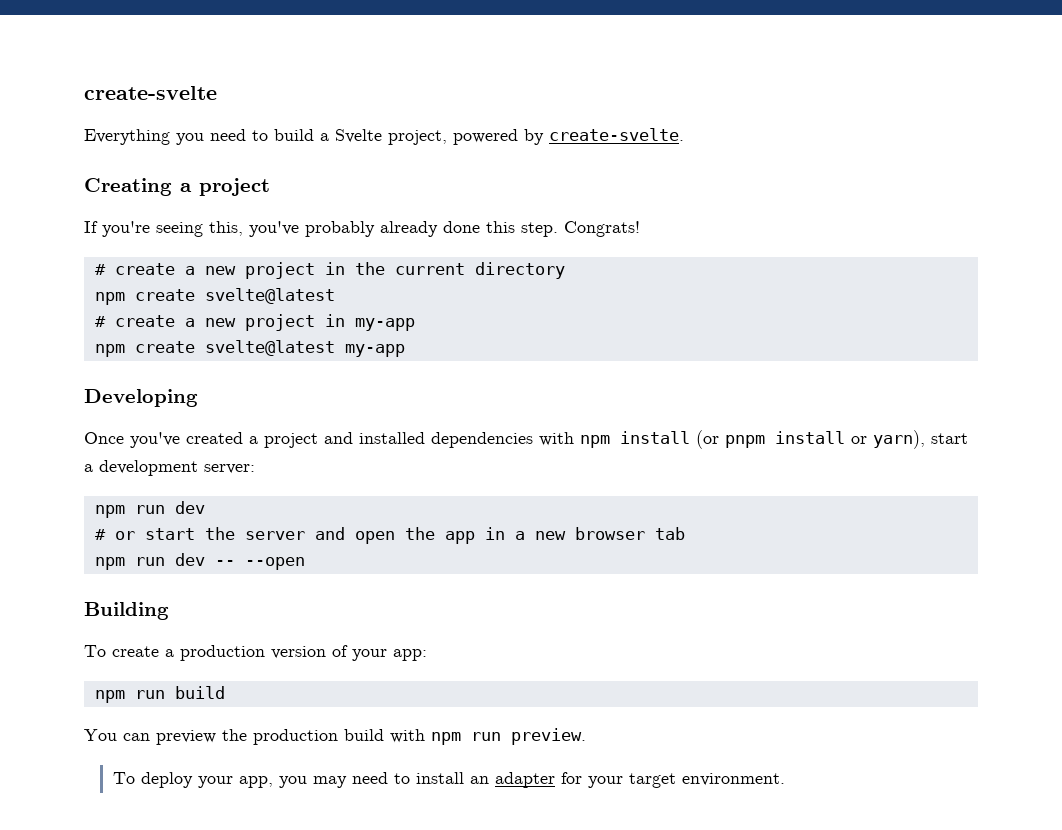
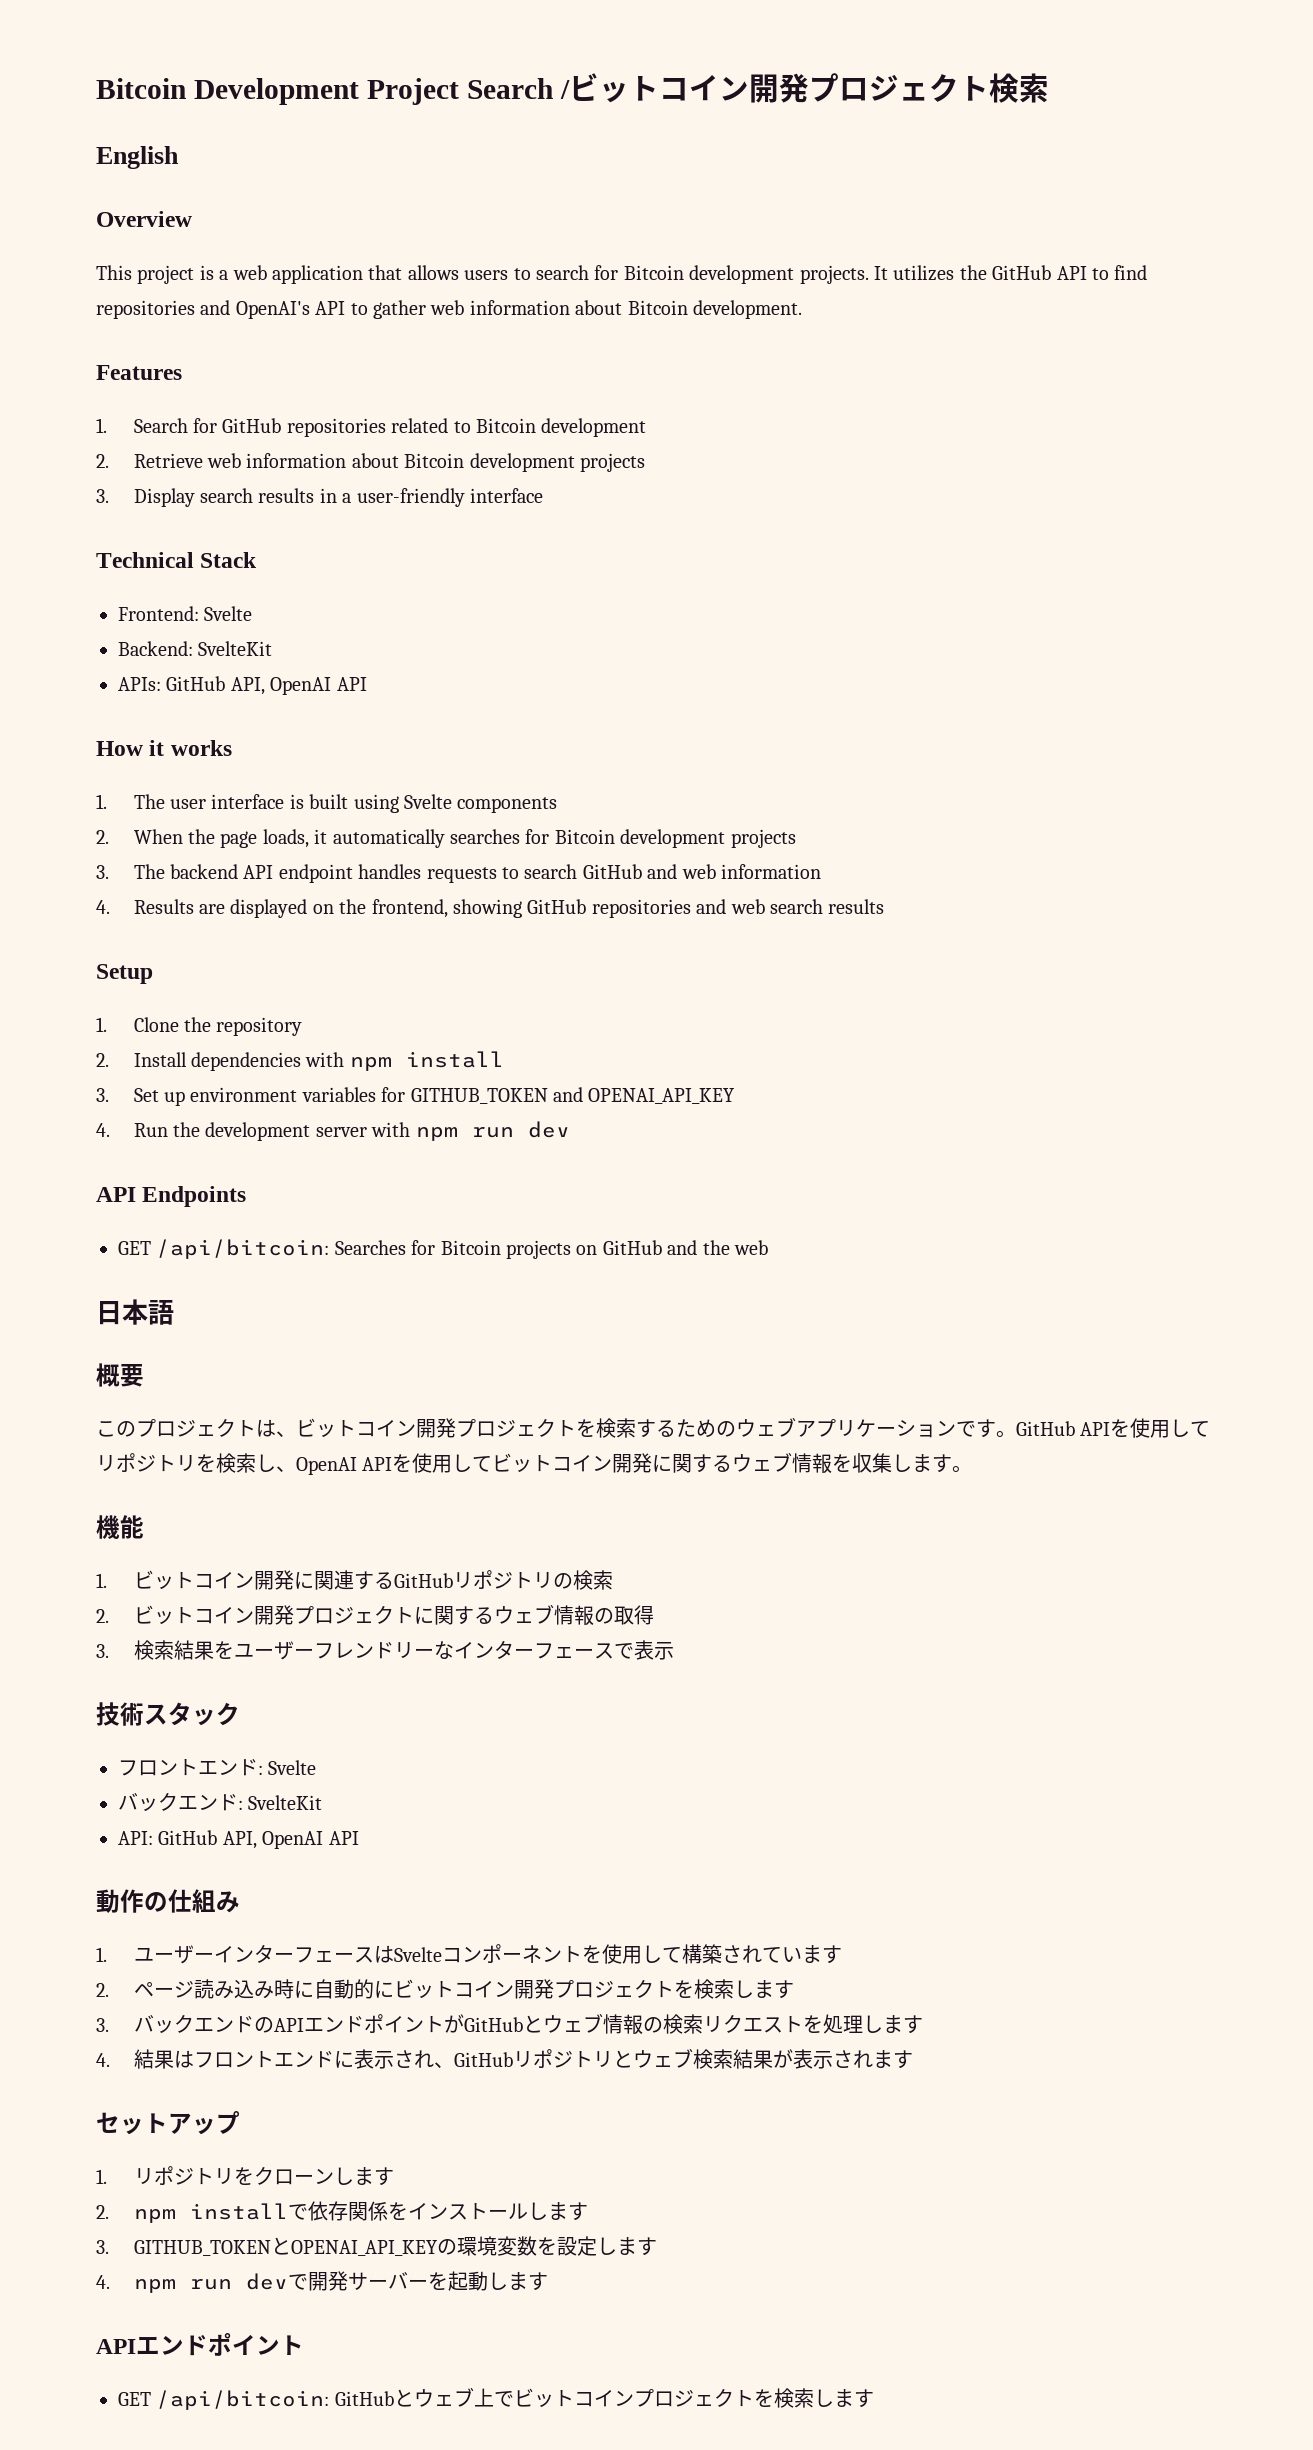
[84,86,217,100] [84,128,684,145] [84,178,270,196] [84,221,640,237] [94,262,565,279] [94,288,335,305] [94,314,415,331] [94,340,405,357] [84,389,198,407] [84,430,968,449] [84,460,255,476] [94,501,205,518] [94,527,685,544] [94,553,305,570] [84,602,169,620] [84,645,427,661] [94,686,225,703] [84,728,586,745] [112,772,785,788] create-svelte // Everything you need to build a Svelte project, powered by create-svelte. // Creating a project // If you're seeing this, you've probably already done this step. Congrats! // # create a new project in the current directory // npm create svelte@latest // # create a new project in my-app // npm create svelte@latest my-app // Developing // Once you've created a project and installed dependencies with npm install (or pnpm install or yarn), start a development server: // npm run dev // # or start the server and open the app in a new browser tab // npm run dev -- --open // Building // To create a production version of your app: // npm run build // You can preview the production build with npm run preview. // To deploy your app, you may need to install an adapter for your target environment. -> [96,73,1049,105] [96,146,179,169] [96,211,192,227] [96,265,1148,284] [96,300,802,319] [96,365,182,380] [96,418,647,437] [96,453,645,472] [96,488,543,507] [96,552,258,568] [118,606,253,621] [118,641,273,656] [118,676,367,695] [96,740,232,756] [96,794,558,813] [96,829,796,848] [96,864,821,883] [96,899,885,918] [96,964,153,984] [96,1017,303,1036] [96,1051,504,1071] [96,1087,736,1106] [96,1121,570,1141] [96,1186,247,1207] [118,1239,768,1259] [96,1299,174,1325] [96,1363,144,1387] [96,1417,1211,1438] [96,1452,973,1475] [96,1515,144,1539] [96,1570,613,1590] [96,1604,654,1626] [96,1640,674,1660] [96,1702,240,1726] [118,1759,317,1776] [118,1792,323,1812] [118,1830,359,1849] [96,1889,240,1913] [96,1944,842,1964] [96,1979,794,1999] [96,2013,923,2035] [96,2048,913,2069] [96,2111,240,2135] [96,2166,394,2186] [96,2201,588,2223] [96,2236,657,2256] [96,2271,548,2293] [96,2333,304,2356] [118,2387,874,2410] Bitcoin Development Project Search /ビットコイン開発プロジェクト検索 // English // Overview // This project is a web application that allows users to search for Bitcoin development projects. It utilizes the GitHub API to find repositories and OpenAI's API to gather web information about Bitcoin development. // Features // 1. Search for GitHub repositories related to Bitcoin development // 2. Retrieve web information about Bitcoin development projects // 3. Display search results in a user-friendly interface // Technical Stack // Frontend: Svelte // Backend: SvelteKit // APIs: GitHub API, OpenAI API // How it works // 1. The user interface is built using Svelte components // 2. When the page loads, it automatically searches for Bitcoin development projects // 3. The backend API endpoint handles requests to search GitHub and web information // 4. Results are displayed on the frontend, showing GitHub repositories and web search results // Setup // 1. Clone the repository // 2. Install dependencies with npm install // 3. Set up environment variables for GITHUB_TOKEN and OPENAI_API_KEY // 4. Run the development server with npm run dev // API Endpoints // GET /api/bitcoin: Searches for Bitcoin projects on GitHub and the web // 日本語 // 概要 // このプロジェクトは、ビットコイン開発プロジェクトを検索するためのウェブアプリケーションです。GitHub APIを使用してリポジトリを検索し、OpenAI APIを使用してビットコイン開発に関するウェブ情報を収集します。 // 機能 // 1.ビットコイン開発に関連するGitHubリポジトリの検索 // 2.ビットコイン開発プロジェクトに関するウェブ情報の取得 // 3.検索結果をユーザーフレンドリーなインターフェースで表示 // 技術スタック // フロントエンド: Svelte // バックエンド: SvelteKit // API: GitHub API, OpenAI API // 動作の仕組み // 1.ユーザーインターフェースはSvelteコンポーネントを使用して構築されています // 2.ページ読み込み時に自動的にビットコイン開発プロジェクトを検索します // 3.バックエンドのAPIエンドポイントがGitHubとウェブ情報の検索リクエストを処理します // 4.結果はフロントエンドに表示され、GitHubリポジトリとウェブ検索結果が表示されます // セットアップ // 1.リポジトリをクローンします // 2. npm installで依存関係をインストールします // 3. GITHUB_TOKENとOPENAI_API_KEYの環境変数を設定します // 4. npm run devで開発サーバーを起動します // APIエンドポイント // GET /api/bitcoin: GitHubとウェブ上でビットコインプロジェクトを検索します

